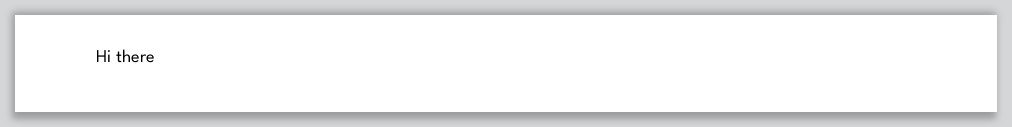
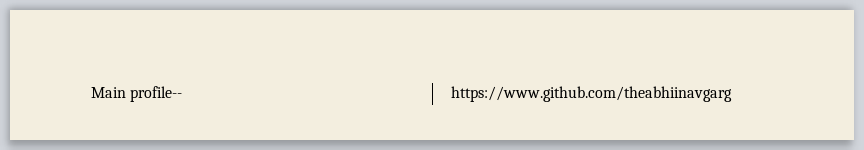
[96,49,155,63] Hi there -> [91,86,732,102] Main profile-- https://www.github.com/theabhiinavgarg

